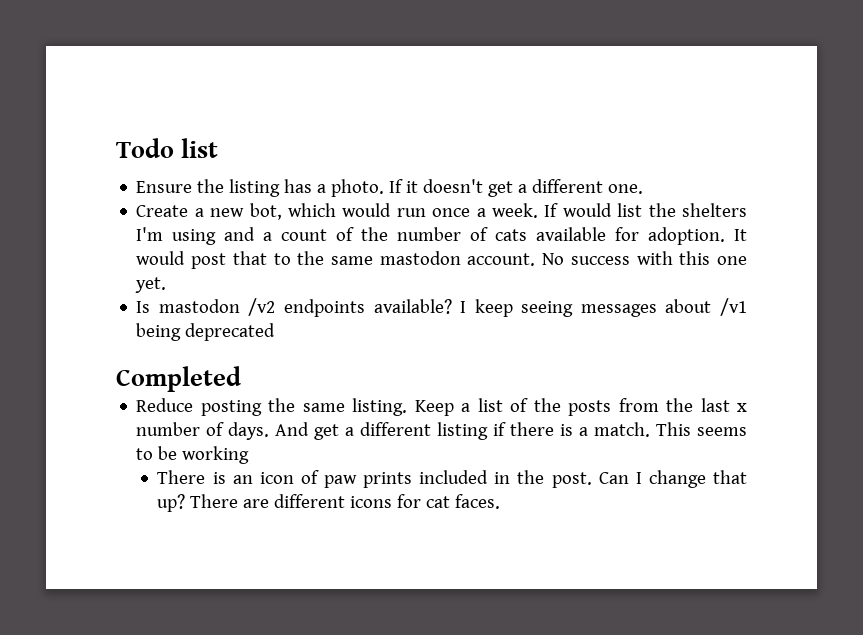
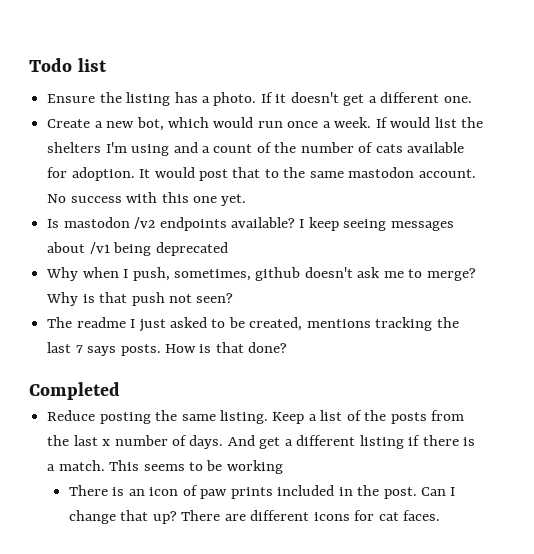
(276, 332) none -> [46,267,476,281] [46,292,234,306] [47,317,459,332] [47,342,288,356] // Why when I push, sometimes, github doesn't ask me to merge? Why is that push not seen? // The readme I just asked to be created, mentions tracking the last 7 says posts. How is that done?

